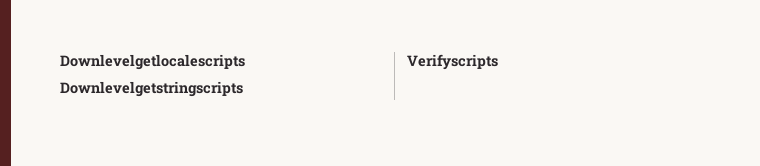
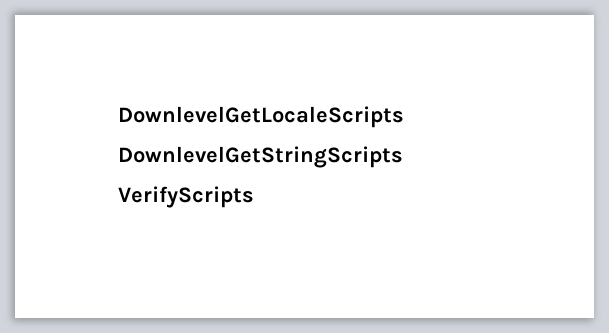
[60,54,245,70] [60,81,243,97] [407,54,498,70] Downlevelgetlocalescripts // Downlevelgetstringscripts // Verifyscripts -> [118,106,404,128] [118,146,403,168] [118,186,254,208] DownlevelGetLocaleScripts // DownlevelGetStringScripts // VerifyScripts

